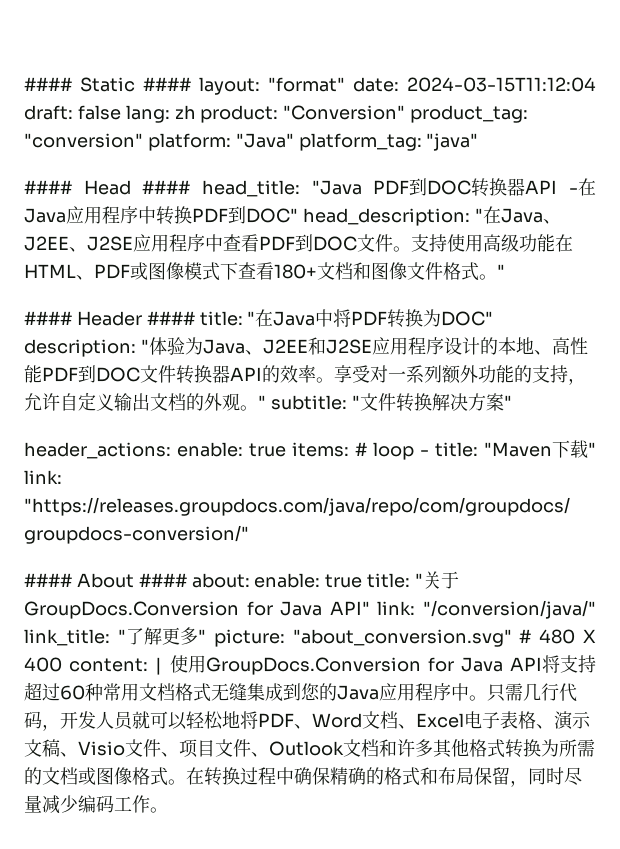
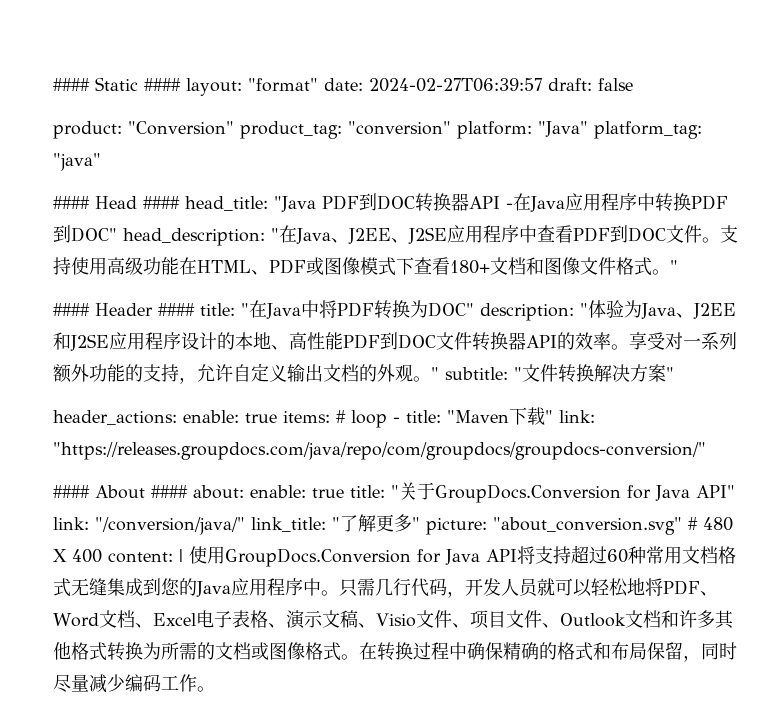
[407,77,596,92] 2024-03-15T11:12:04 -> [369,78,542,92] 2024-02-27T06:39:57
[125,105,196,123] lang: zh -> (633, 84) //

